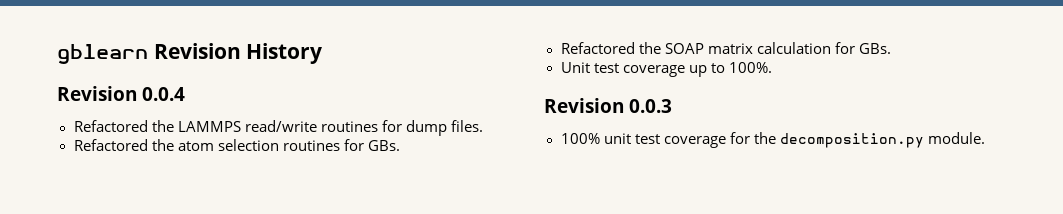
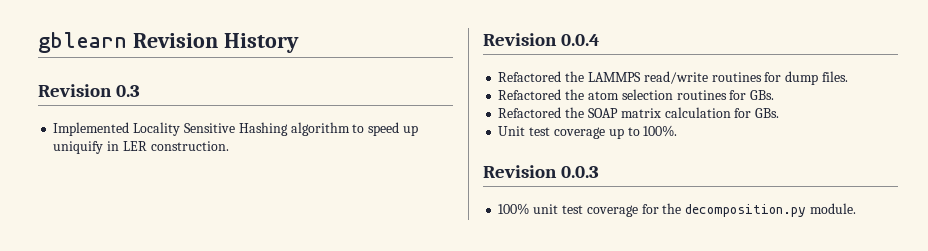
(323, 53) none -> [38,84,141,97] [53,122,418,136] [53,141,229,154] // Revision 0.3 // Implemented Locality Sensitive Hashing algorithm to speed up uniquify in LER construction.

